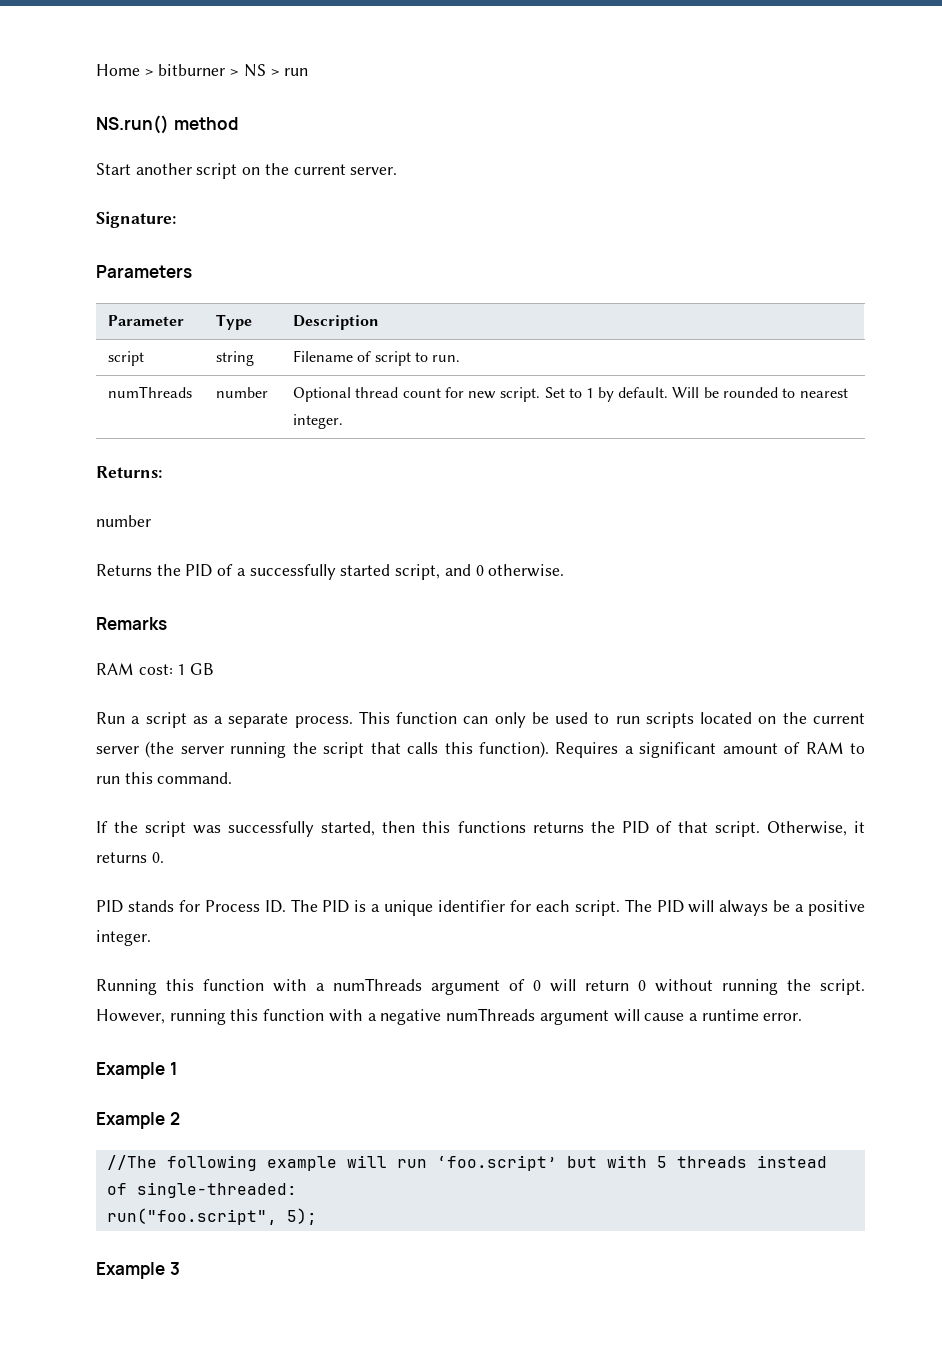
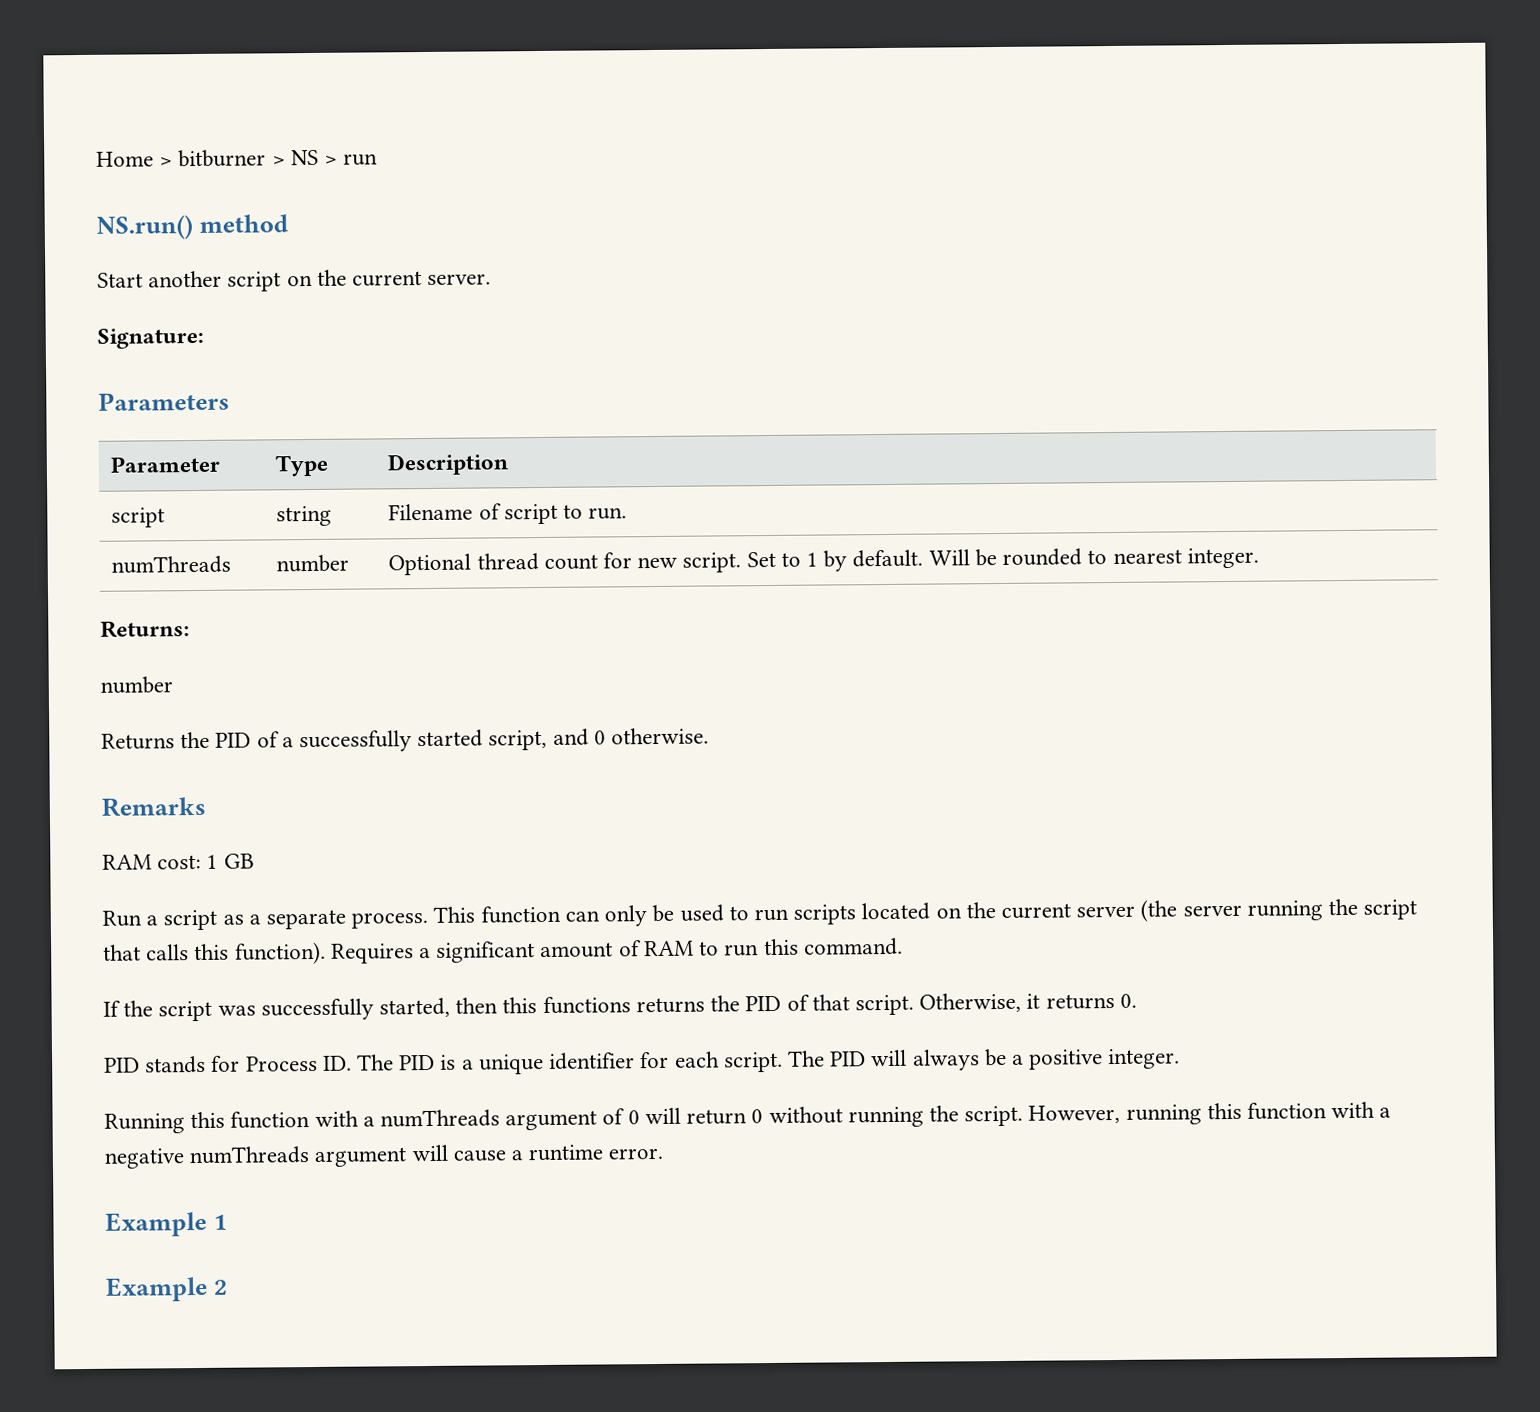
[106,1155,827,1171] [106,1182,297,1198] [106,1208,317,1225] [96,1262,180,1279] // //The following example will run ‘foo.script’ but with 5 threads instead of single-threaded: // run("foo.script", 5); // Example 3 -> (228, 1287) none

